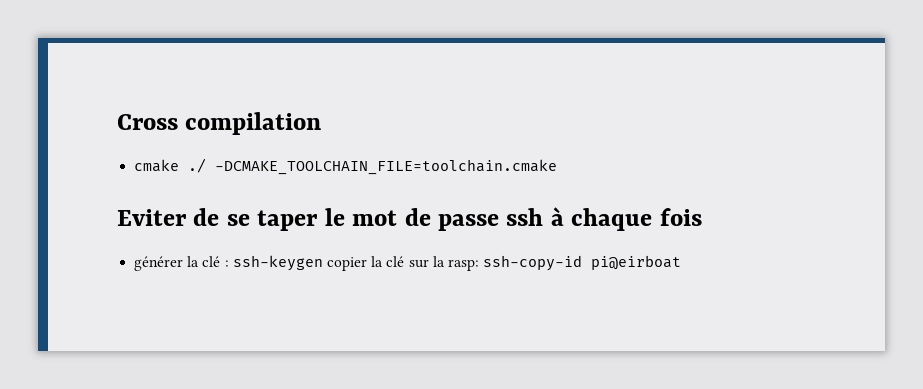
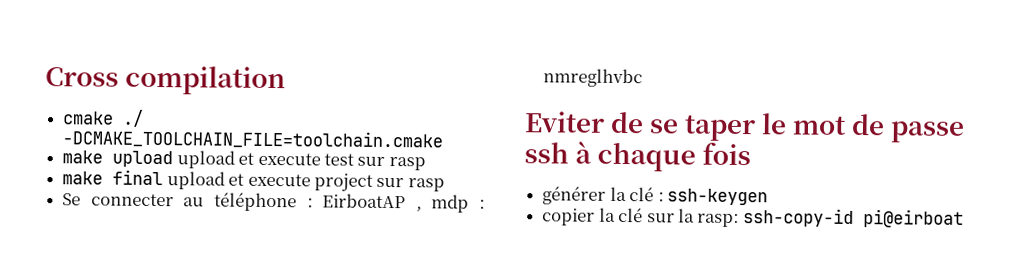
(558, 167) none -> [62,150,426,171] [62,169,445,192] [62,192,485,213] [543,68,644,88] // make upload upload et execute test sur rasp // make final upload et execute project sur rasp // Se connecter au téléphone : EirboatAP , mdp : nmreglhvbc
(323, 263) none -> (768, 197) //

